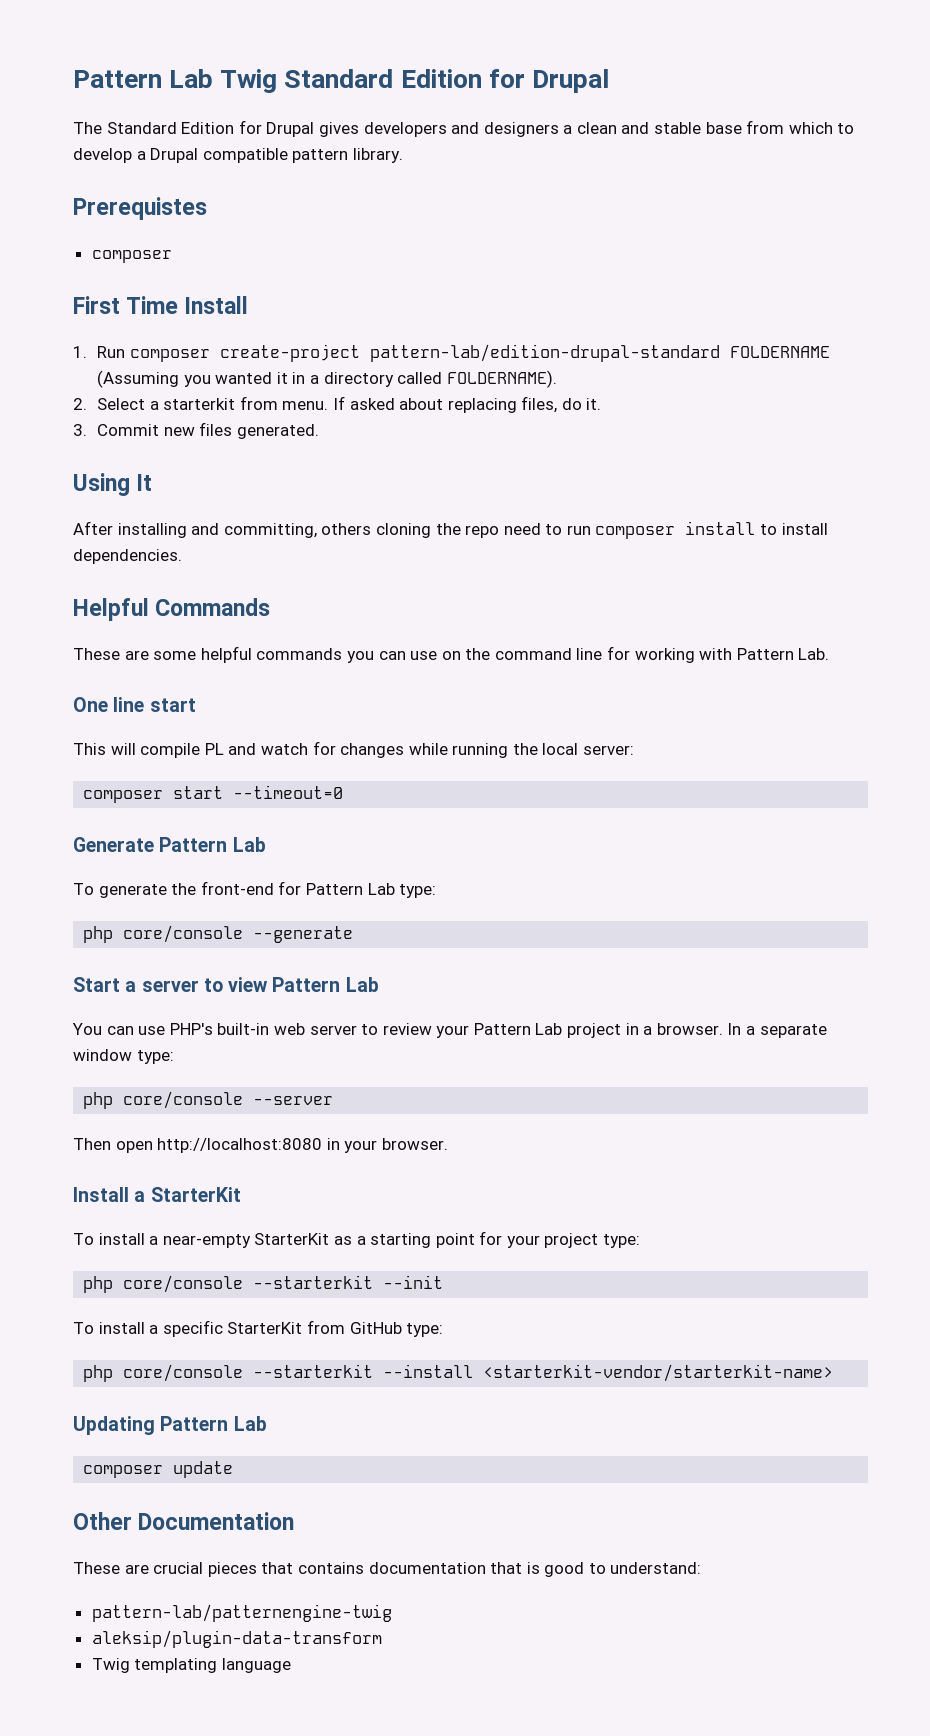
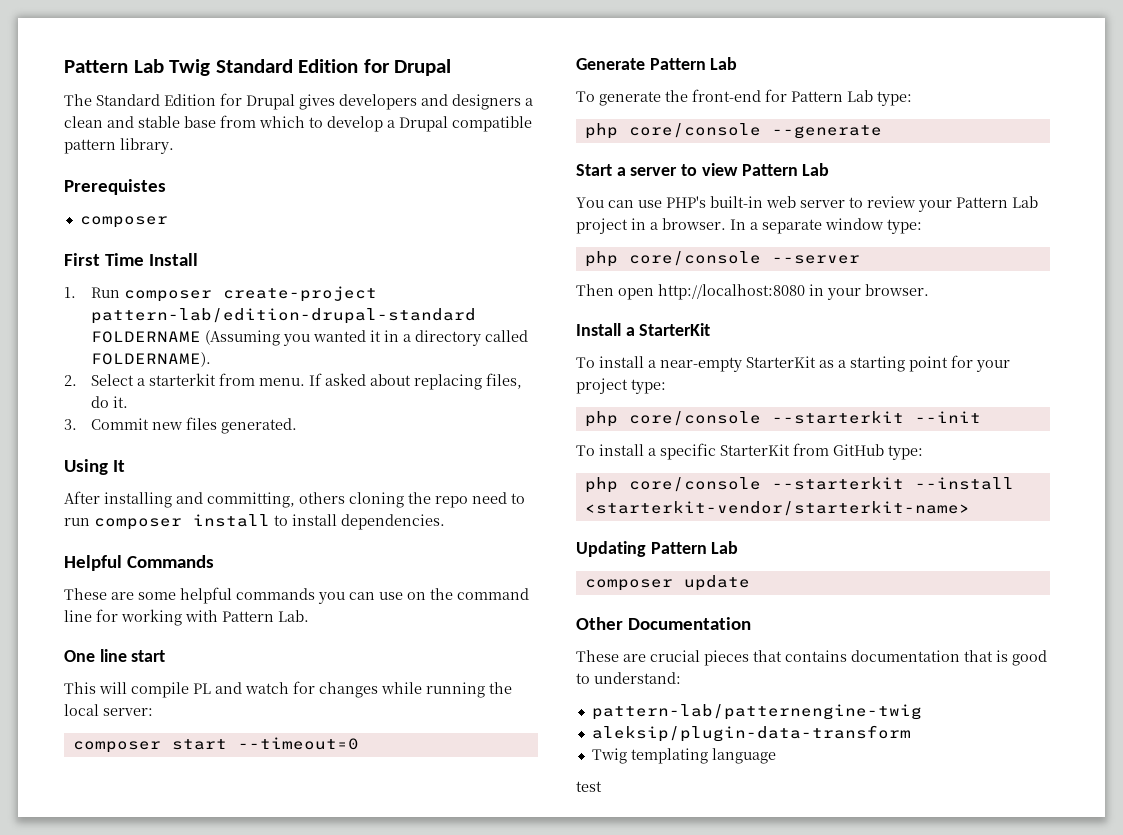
(291, 1665) none -> [576,781,602,792] // test

